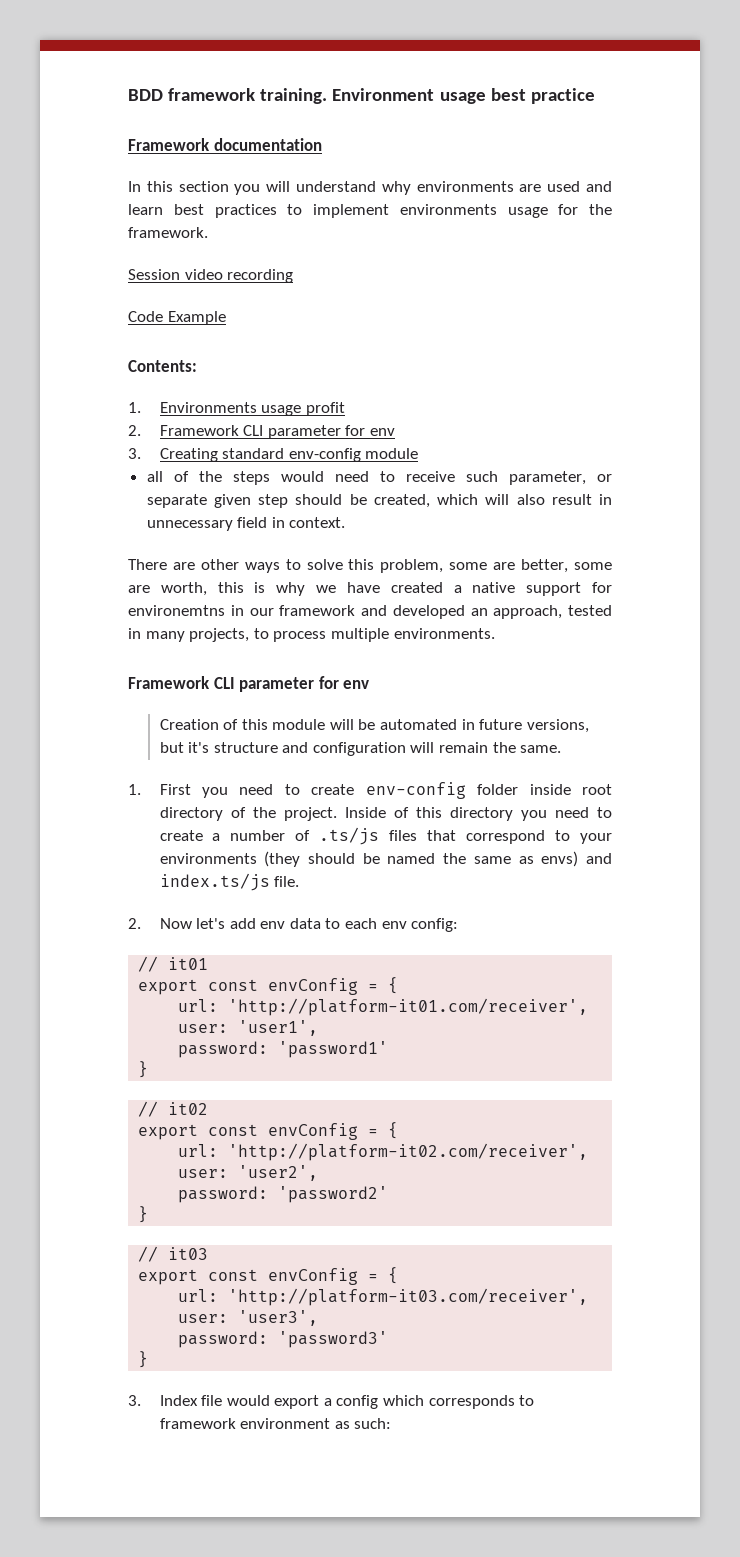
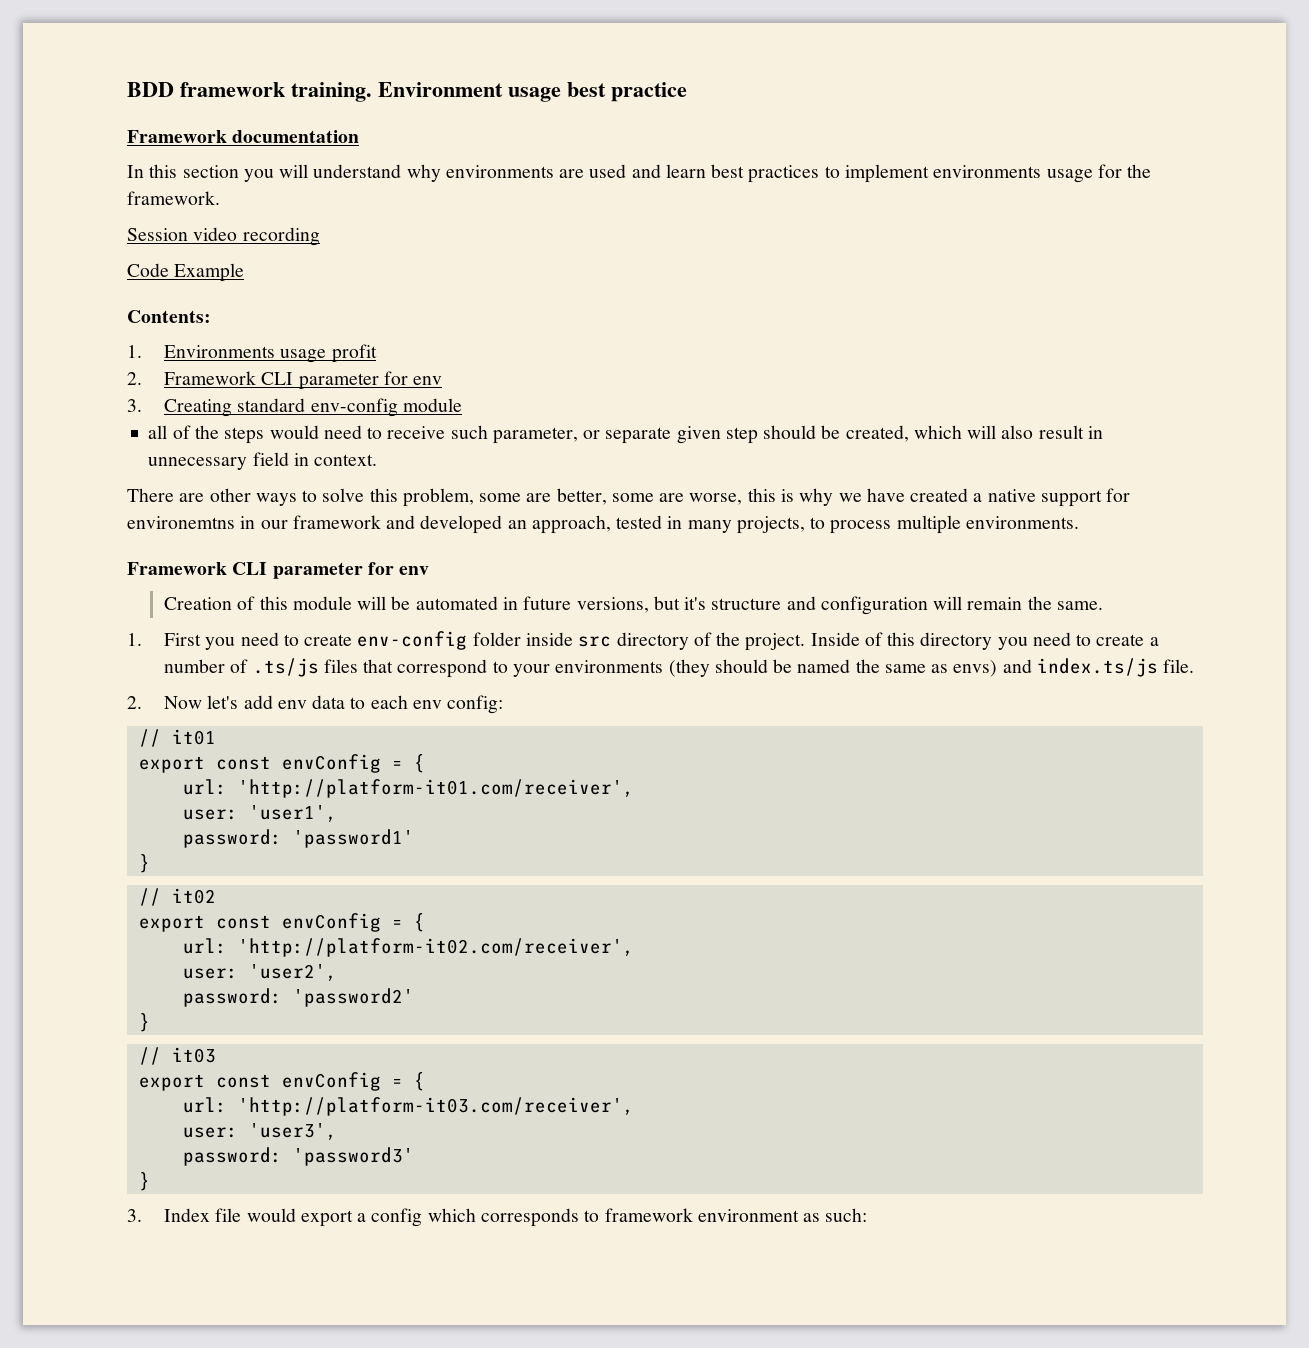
[160,582,207,596] worth, -> [689,493,743,505] worse,
[582,784,612,795] root -> [578,636,612,647] src

